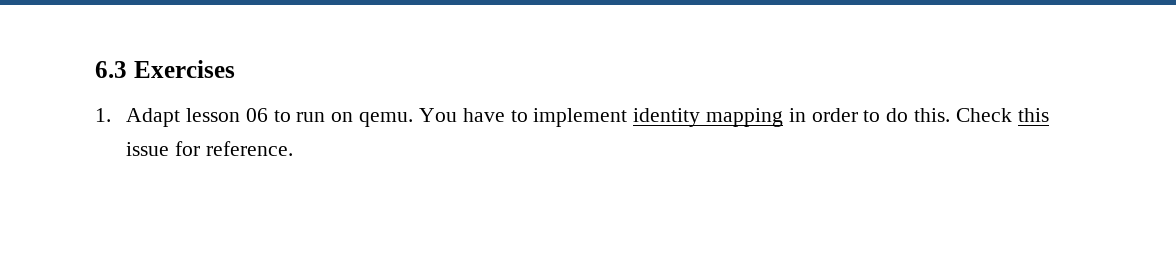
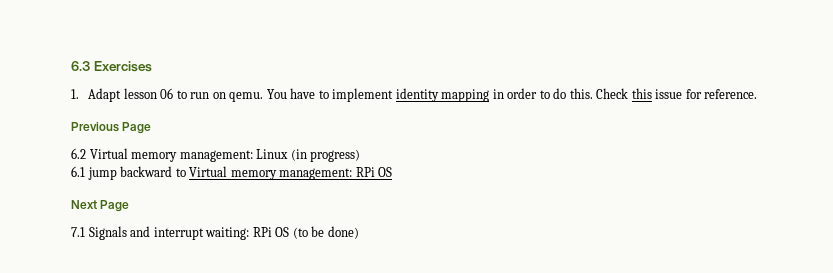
(293, 148) none -> [71,122,152,134] [71,148,361,162] [71,166,393,180] [71,200,130,212] [71,226,359,240] // Previous Page // 6.2 Virtual memory management: Linux (in progress) // 6.1 jump backward to Virtual memory management: RPi OS // Next Page // 7.1 Signals and interrupt waiting: RPi OS (to be done)

